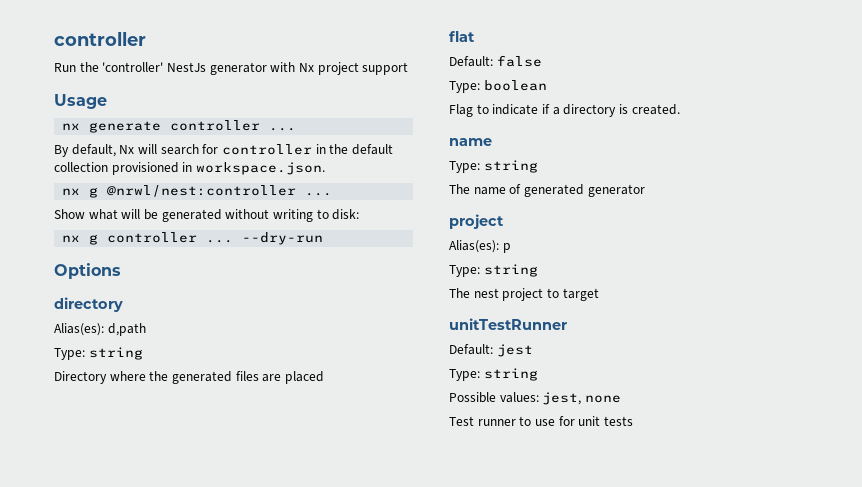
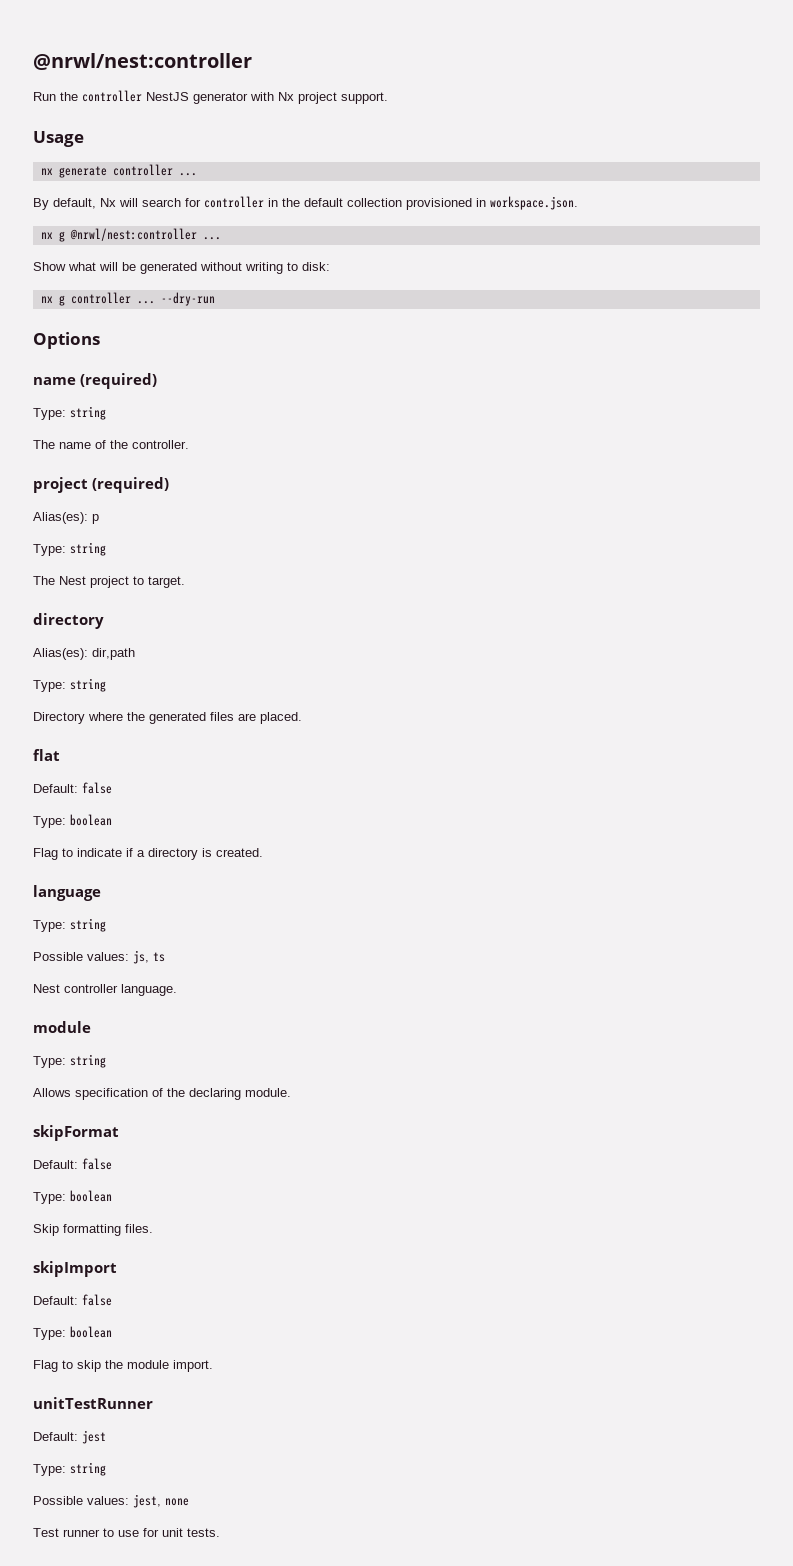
[54,32,146,46] controller -> [33,53,252,70] @nrwl/nest:controller
[102,62,206,72] 'controller' NestJs -> [82,90,189,102] controller NestJS
[362,62,409,75] support -> [341,92,388,104] support.
(121, 271) none -> [33,373,157,389] [33,406,106,420] [33,440,189,449] [33,477,169,493] [33,512,99,524] [33,542,106,556] [33,576,185,588] // name (required) // Type: string // The name of the controller. // project (required) // Alias(es): p // Type: string // The Nest project to target.
[107,323,146,336] d,path -> [92,648,135,660] dir,path
[284,371,324,384] placed -> [260,712,302,724] placed.
[449,138,492,146] [449,160,538,173] [449,184,645,197] [449,214,504,229] [449,240,511,253] [449,264,538,277] [449,288,599,301] name // Type: string // The name of generated generator // project // Alias(es): p // Type: string // The nest project to target -> [33,885,101,901] [33,918,106,932] [33,950,165,964] [33,984,177,996] [33,1021,91,1033] [33,1054,106,1068] [33,1088,291,1100] [33,1125,119,1141] [33,1158,112,1170] [33,1190,112,1204] [33,1224,153,1236] [33,1261,117,1277] [33,1294,112,1306] [33,1326,112,1340] [33,1360,213,1372] language // Type: string // Possible values: js, ts // Nest controller language. // module // Type: string // Allows specification of the declaring module. // skipFormat // Default: false // Type: boolean // Skip formatting files. // skipImport // Default: false // Type: boolean // Flag to skip the module import.
[603,416,633,426] tests -> [187,1528,220,1537] tests.

